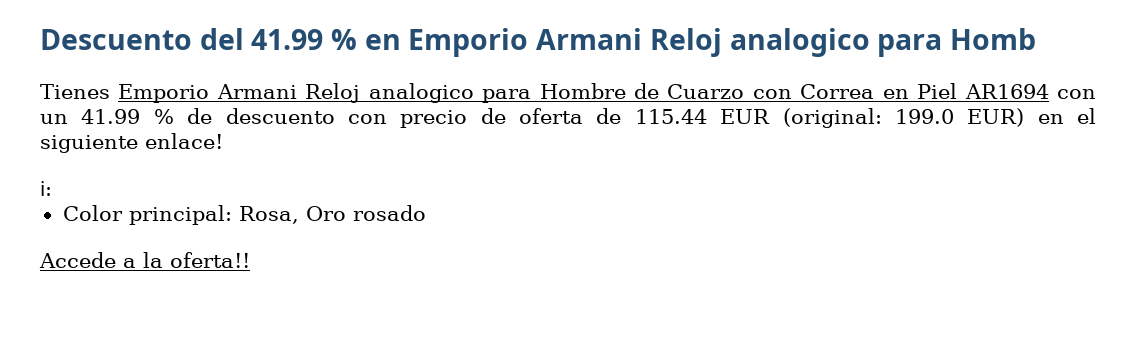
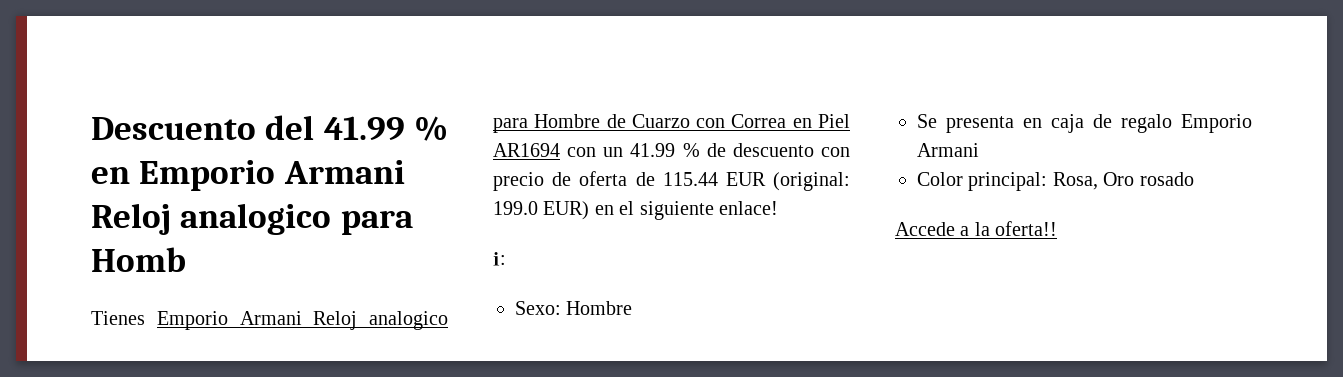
(52, 188) none -> [515,301,633,315] [917,114,1252,133] [917,143,979,157] // Sexo: Hombre // Se presenta en caja de regalo Emporio Armani

